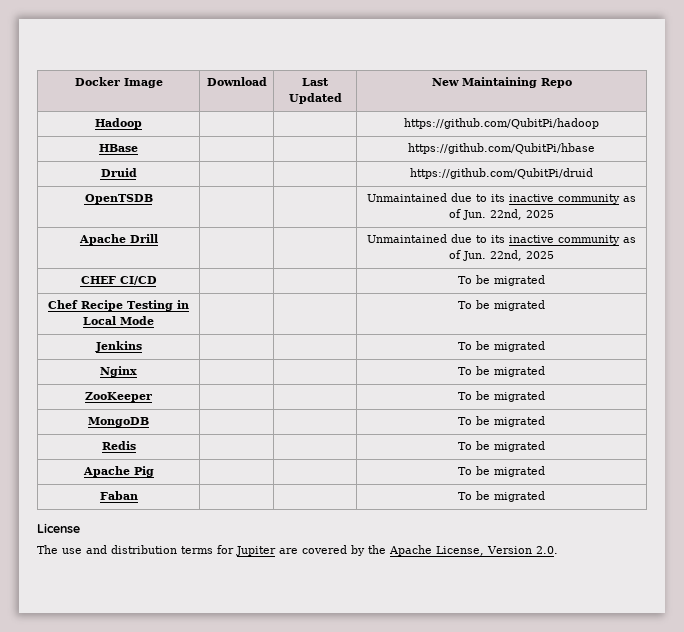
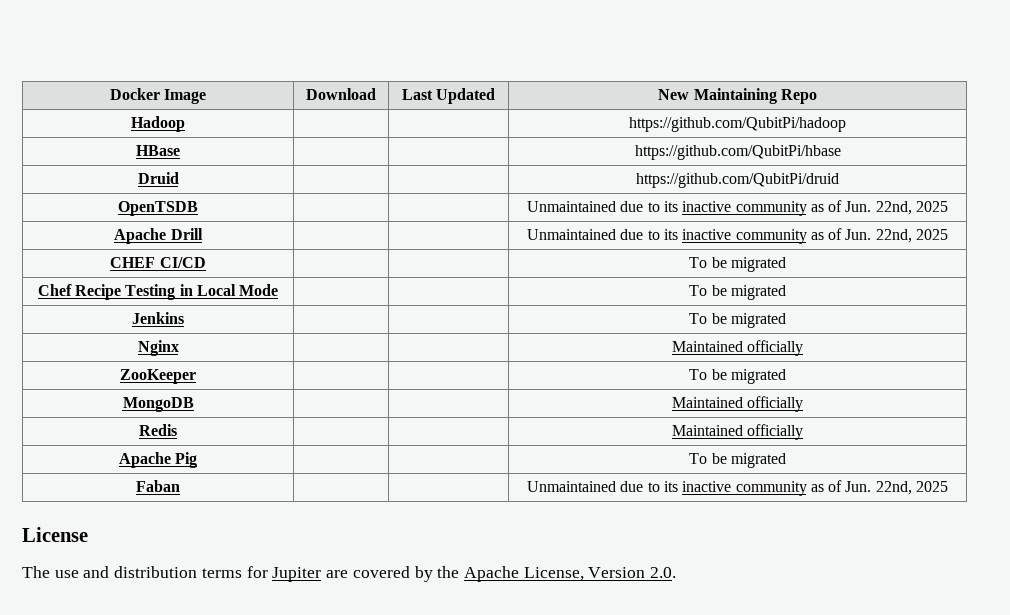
[457,366,545,377] To be migrated -> [671,340,804,356] Maintained officially
[457,416,545,427] [101,441,136,450] [457,441,545,452] To be migrated // Redis | | | To be migrated -> [671,396,804,412] [139,424,177,436] [671,424,804,440] Maintained officially // Redis | | | Maintained officially
[457,491,545,502] To be migrated -> [526,480,949,496] Unmaintained due to its inactive community as of Jun. 22nd, 2025

